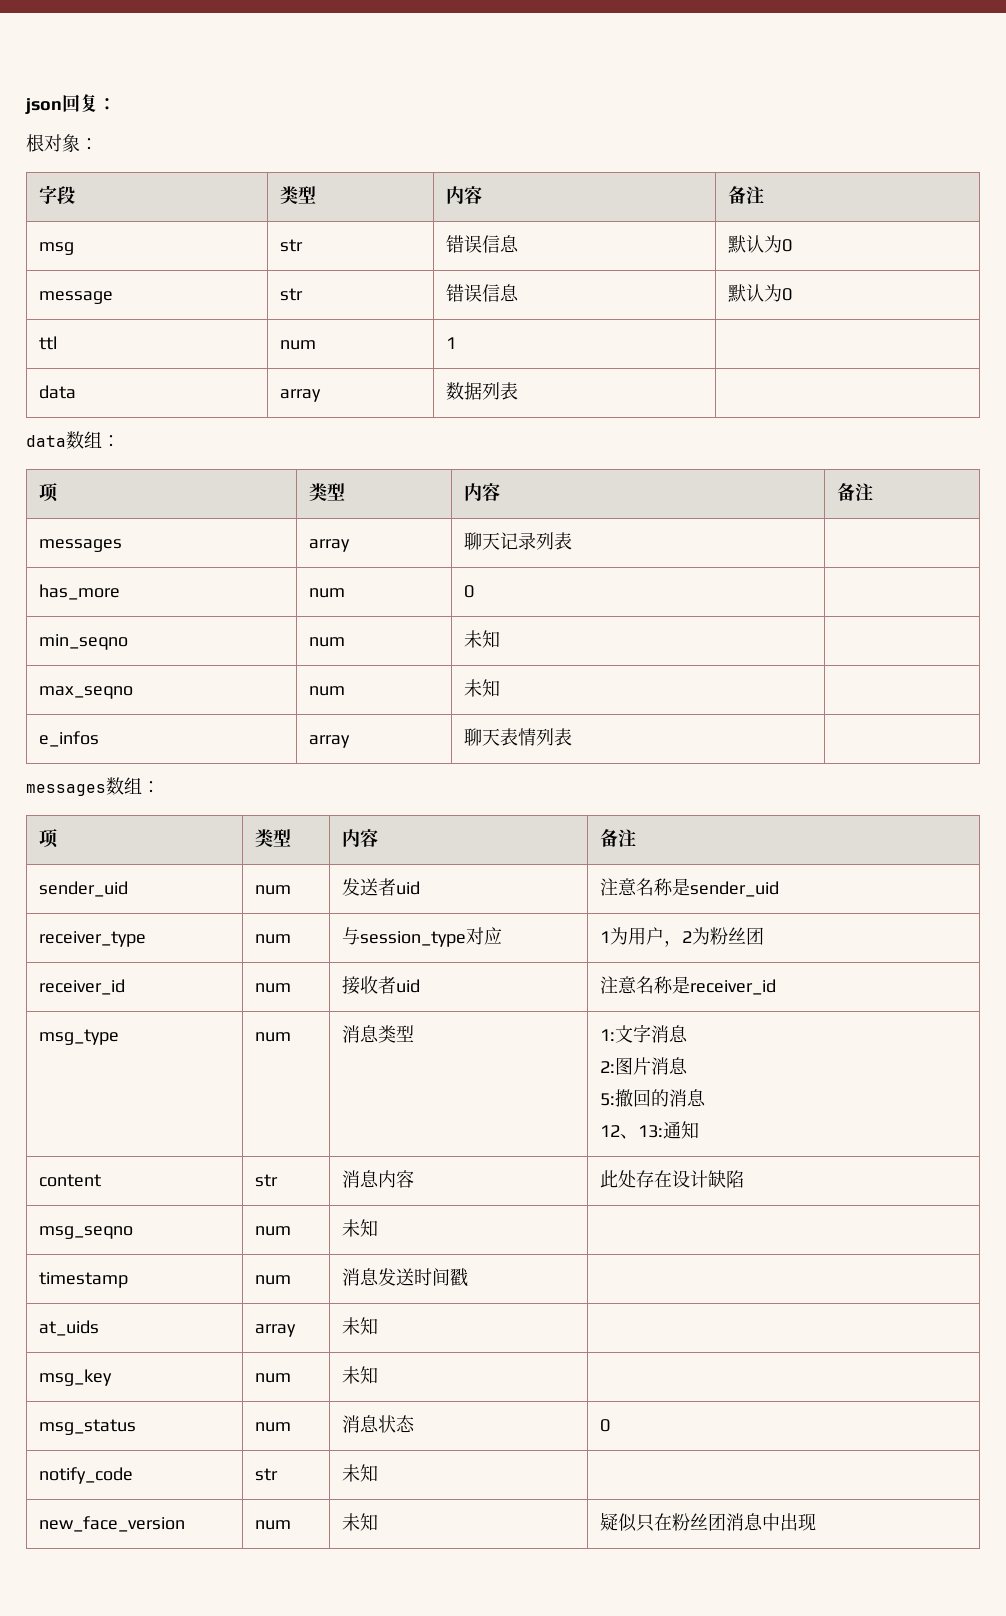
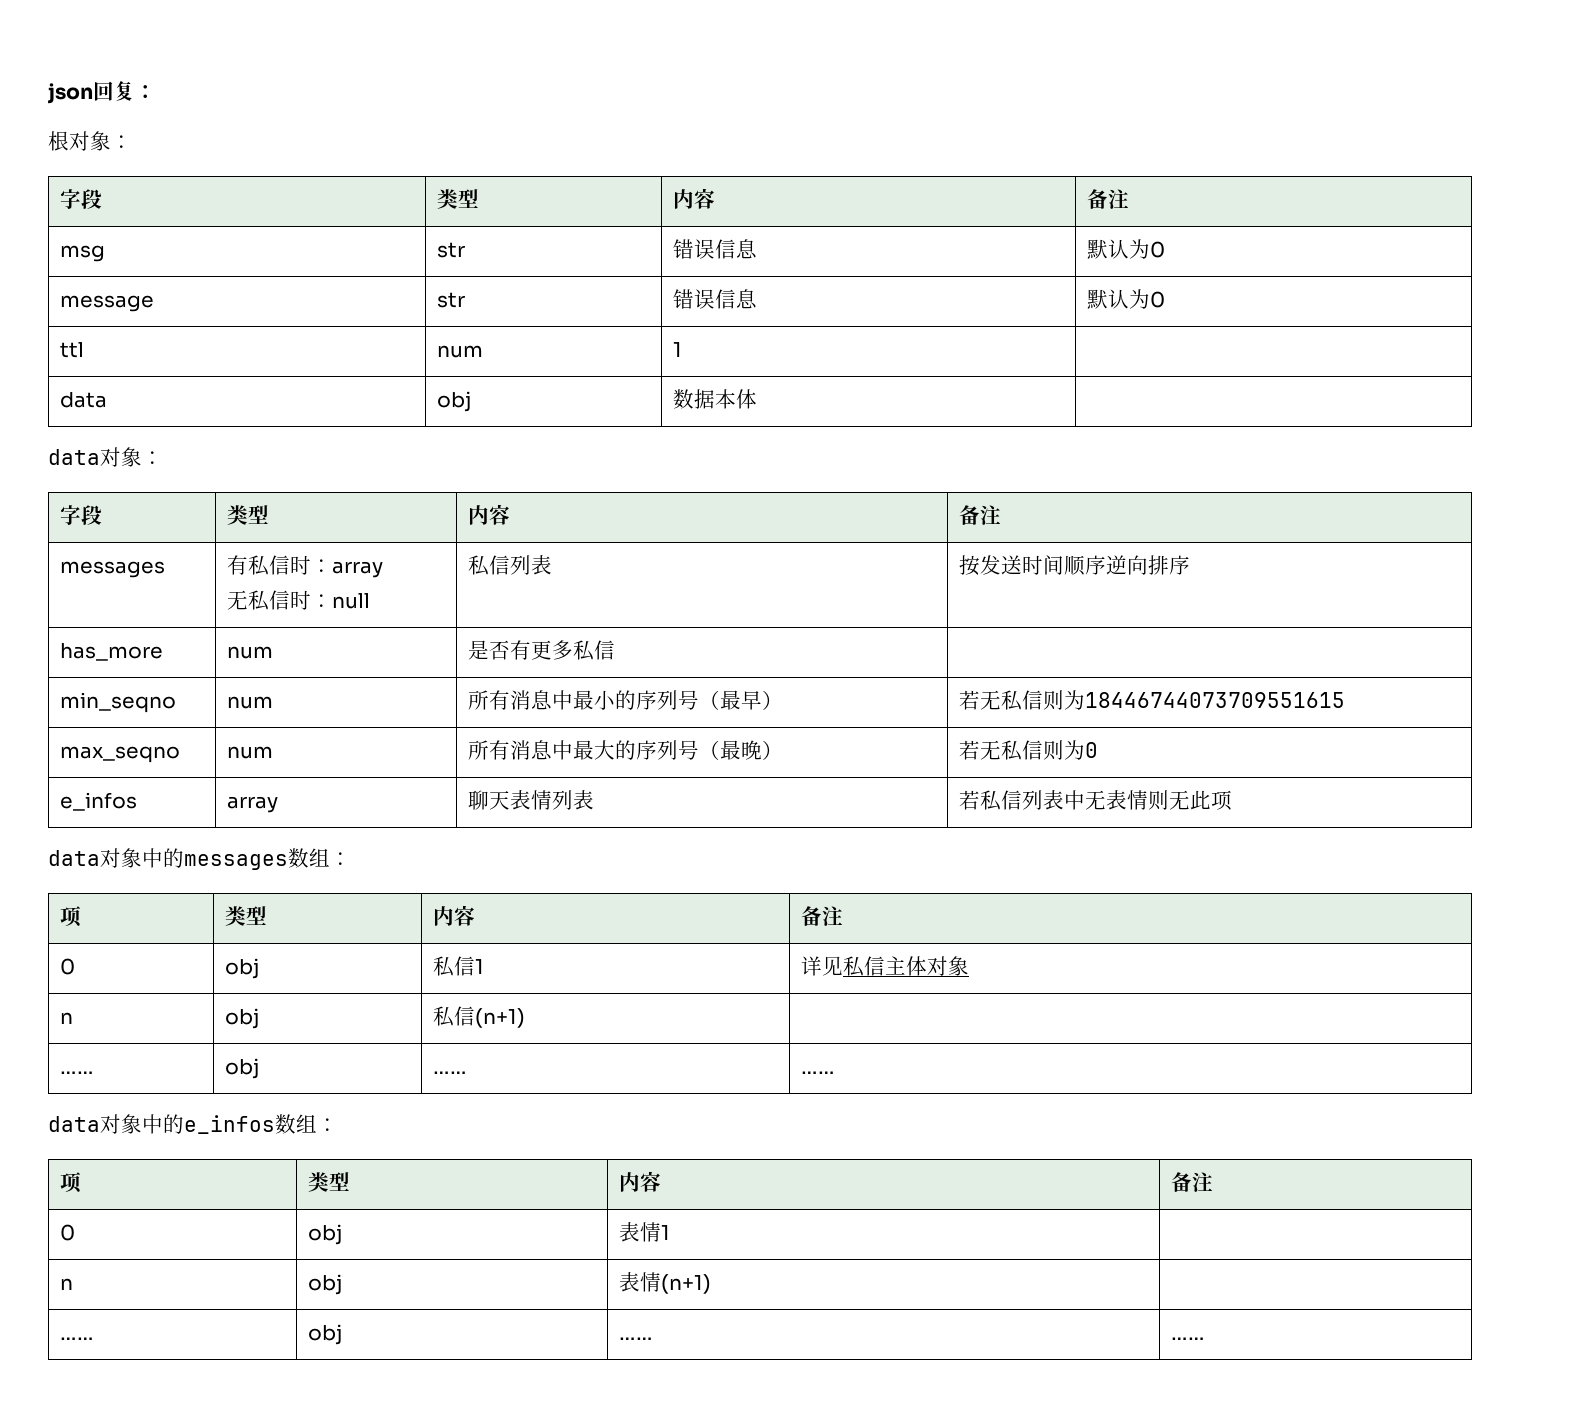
[279,389,321,402] array -> [437,391,473,412] obj
[481,382,518,400] [26,431,120,449] [38,483,58,502] 列表 | // data数组： // 项 -> [715,389,758,409] [48,447,163,467] [60,505,103,525] 本体 | // data对象： // 字段
[308,539,350,552] [463,532,572,550] array | 聊天记录列表 | -> [227,555,384,578] [227,590,371,611] [468,555,553,576] [959,555,1191,576] 有私信时：array // 无私信时：null | 私信列表 | 按发送时间顺序逆向排序
[463,585,474,598] 0 -> [468,640,616,661] 是否有更多私信
[463,630,500,648] [38,686,133,699] [308,686,345,696] [463,679,500,697] 未知 | // max_seqno | num | 未知 | -> [468,690,784,710] [959,690,1346,711] [60,746,181,763] [227,746,274,759] [468,740,784,760] [959,740,1099,761] 所有消息中最小的序列号（最早） | 若无私信则为18446744073709551615 // max_seqno | num | 所有消息中最大的序列号（最晚） | 若无私信则为0
(572, 737) // -> [959,790,1233,811] [48,848,184,868] 若私信列表中无表情则无此项 // data对象中的
[38,881,128,897] [254,885,291,895] [341,878,420,896] [599,878,779,897] [38,931,146,947] [254,934,291,944] [341,927,502,947] [599,927,764,947] [38,979,125,995] [254,983,291,993] [341,976,420,995] [599,976,776,995] [38,1029,119,1045] [254,1032,291,1042] [341,1025,414,1043] [599,1024,688,1043] [599,1057,688,1075] [599,1089,706,1107] [599,1121,699,1139] [38,1174,101,1187] [254,1174,278,1187] [341,1170,414,1188] [599,1170,744,1188] [38,1226,133,1239] [254,1226,291,1236] [341,1219,378,1237] [38,1272,128,1288] [254,1275,291,1285] [341,1268,468,1287] [38,1320,99,1336] [254,1324,296,1337] [341,1317,378,1335] [38,1369,112,1386] [254,1373,291,1383] [341,1366,378,1384] [38,1419,136,1435] [254,1422,291,1432] [341,1415,415,1433] [599,1419,610,1432] [38,1467,133,1484] [254,1468,278,1481] [341,1464,378,1482] [38,1516,185,1532] [254,1520,291,1530] [341,1513,378,1531] [599,1512,816,1532] sender_uid | num | 发送者uid | 注意名称是sender_uid // receiver_type | num | 与session_type对应 | 1为用户，2为粉丝团 // receiver_id | num | 接收者uid | 注意名称是receiver_id // msg_type | num | 消息类型 | 1:文字消息 // 2:图片消息 // 5:撤回的消息 // 12、13:通知 // content | str | 消息内容 | 此处存在设计缺陷 // msg_seqno | num | 未知 | // timestamp | num | 消息发送时间戳 | // at_uids | array | 未知 | // msg_key | num | 未知 | // msg_status | num | 消息状态 | 0 // notify_code | str | 未知 | // new_face_version | num | 未知 | 疑似只在粉丝团消息中出现 -> [60,958,76,975] [225,958,261,979] [433,956,485,977] [801,956,970,977] [60,1012,74,1024] [225,1008,261,1029] [433,1006,526,1028] [60,1071,95,1074] [225,1058,261,1079] [433,1071,468,1074] [801,1071,836,1074] [48,1114,338,1134] [60,1172,83,1193] [308,1172,351,1192] [619,1171,662,1192] [1171,1172,1214,1192] [60,1224,76,1241] [308,1224,344,1245] [619,1222,671,1242] [60,1278,74,1290] [308,1274,344,1295] [619,1272,712,1294] [60,1337,95,1340] [308,1324,344,1345] [619,1337,654,1340] [1171,1337,1206,1340] 0 | obj | 私信1 | 详见私信主体对象 // n | obj | 私信(n+1) | // …… | obj | …… | …… // data对象中的e_infos数组： // 项 | 类型 | 内容 | 备注 // 0 | obj | 表情1 | // n | obj | 表情(n+1) | // …… | obj | …… | ……

